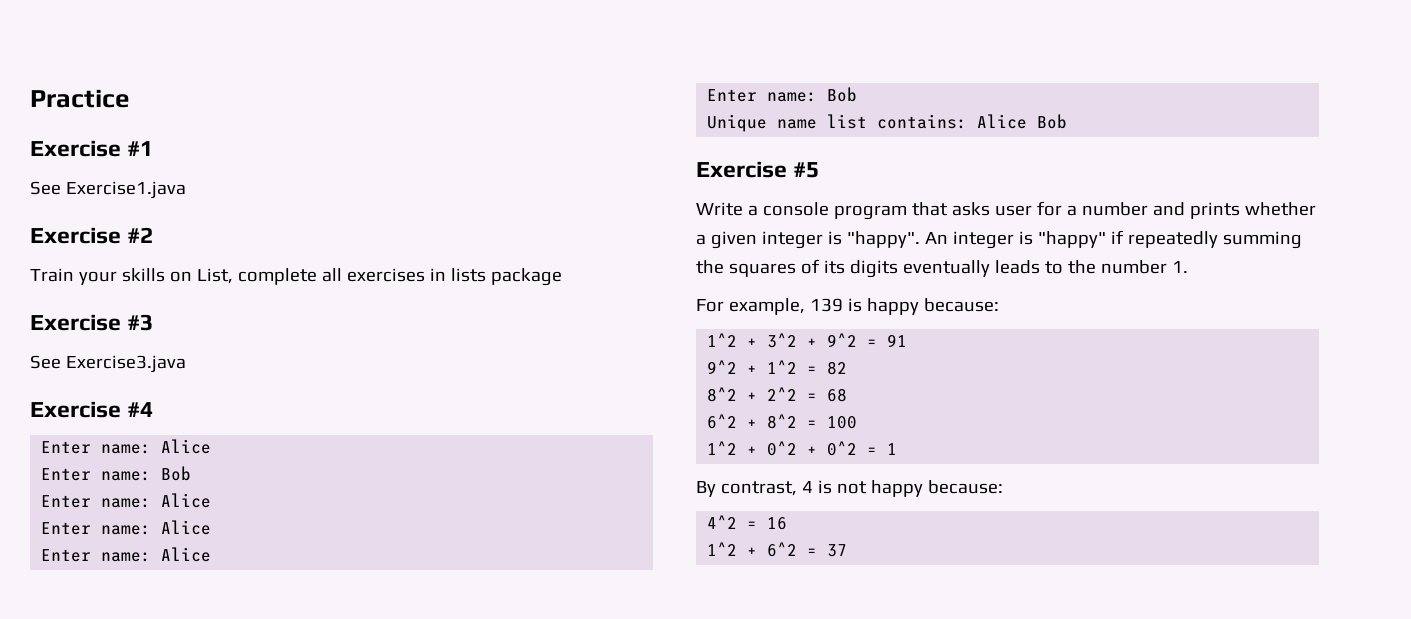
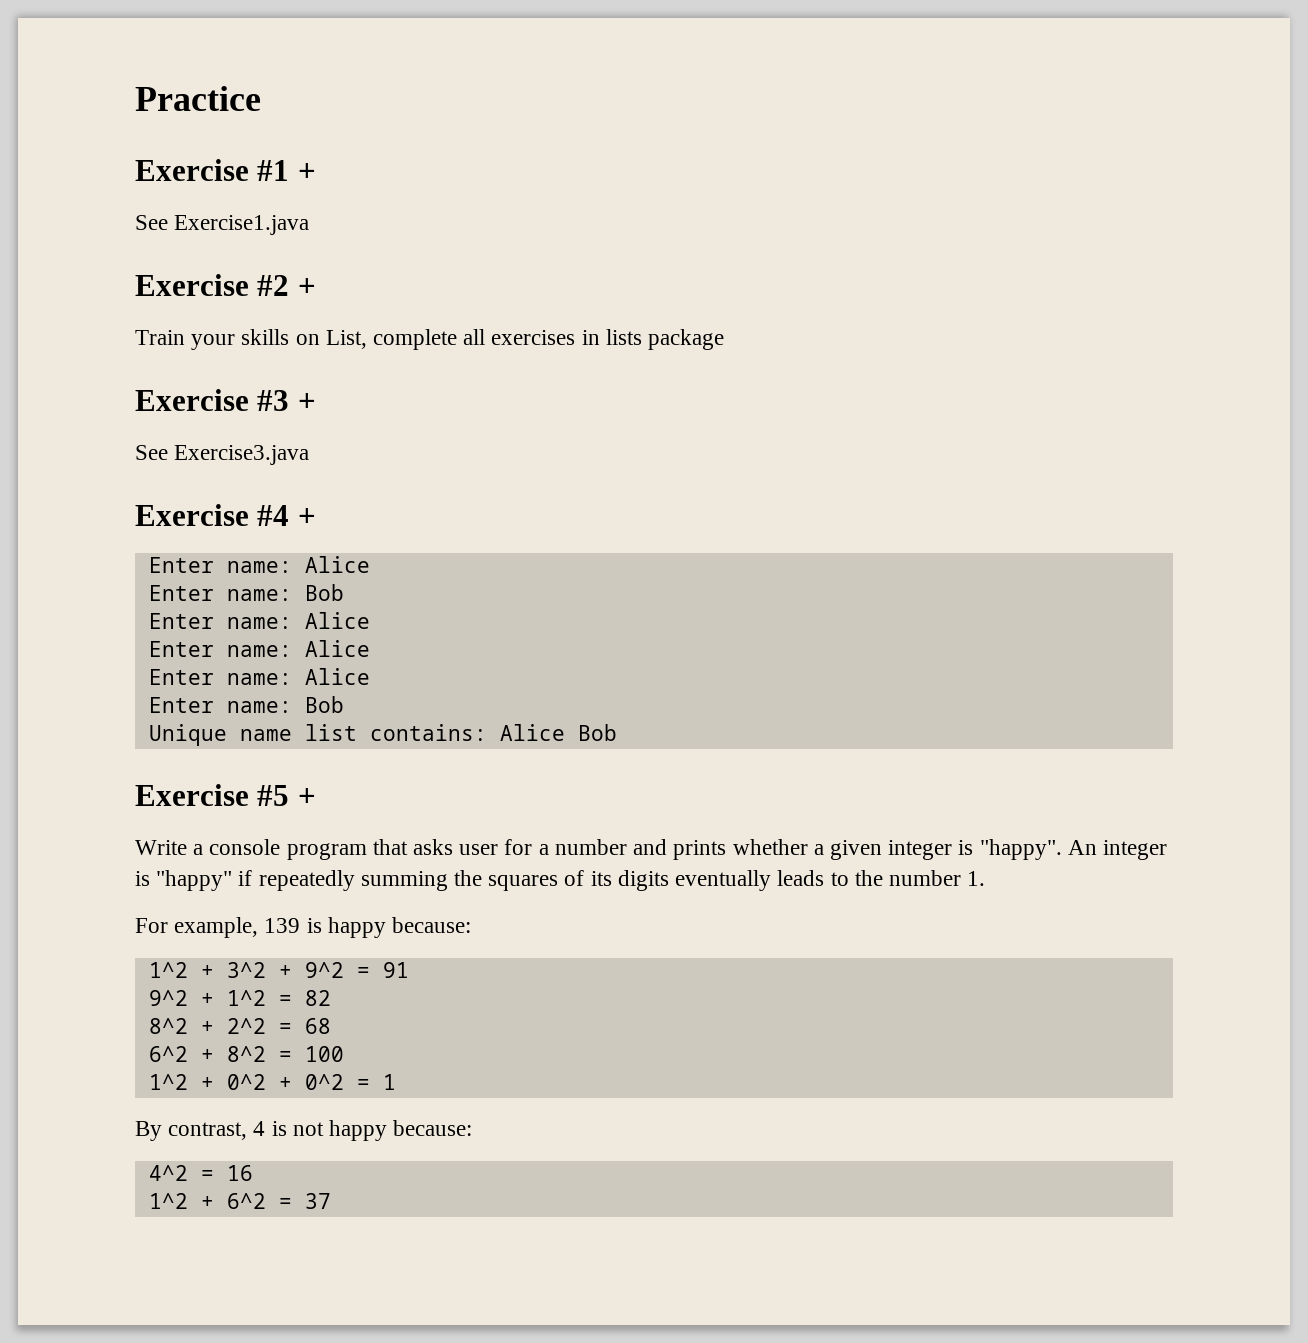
(154, 148) none -> [297,163,316,181] +
(154, 235) none -> [297,278,316,296] +
(154, 322) none -> [297,393,316,411] +
(154, 409) none -> [297,508,316,526] +
(820, 170) none -> [297,788,316,806] +

